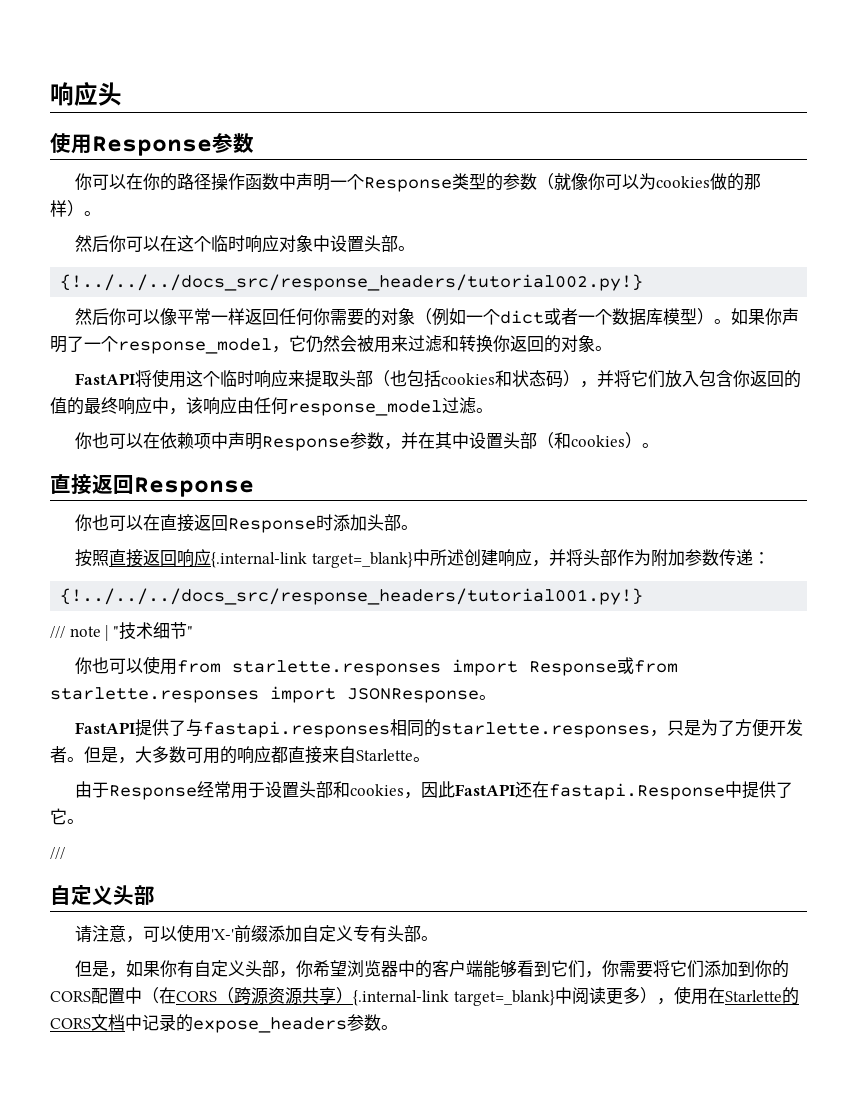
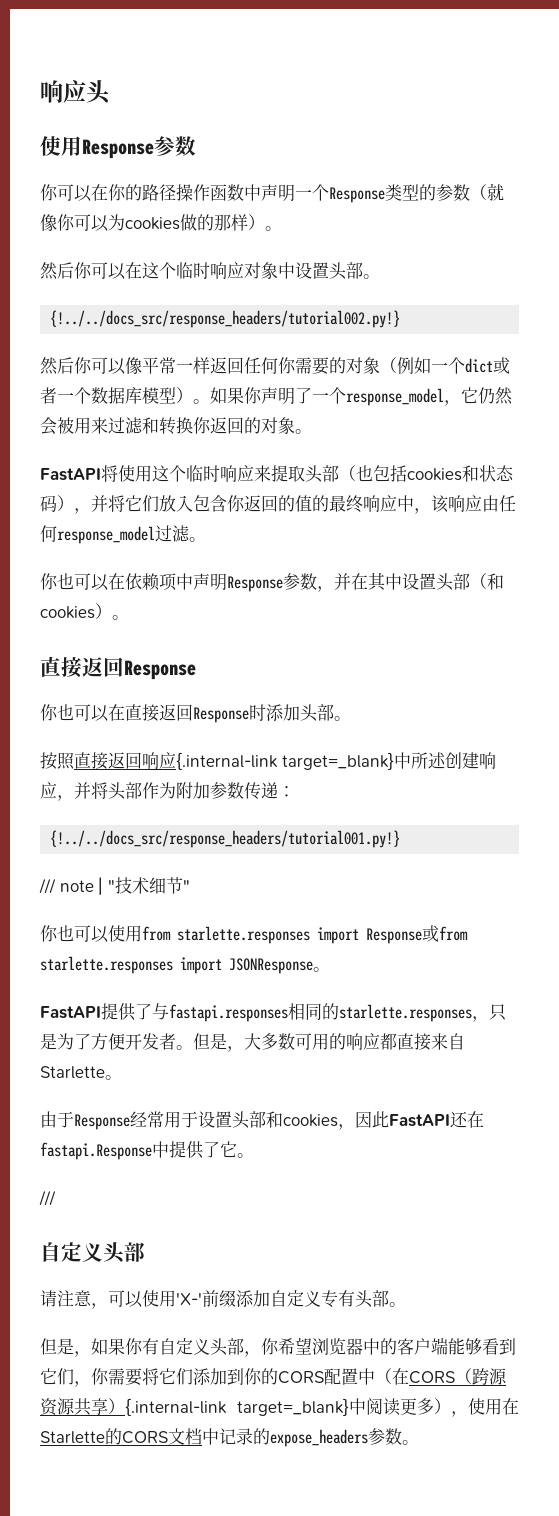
[60,274,644,291] {!../../../docs_src/response_headers/tutorial002.py!} -> [50,310,401,328] {!../../docs_src/response_headers/tutorial002.py!}
[60,588,644,605] {!../../../docs_src/response_headers/tutorial001.py!} -> [50,830,401,848] {!../../docs_src/response_headers/tutorial001.py!}

